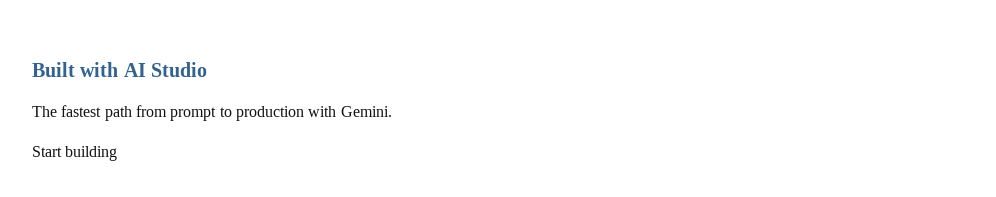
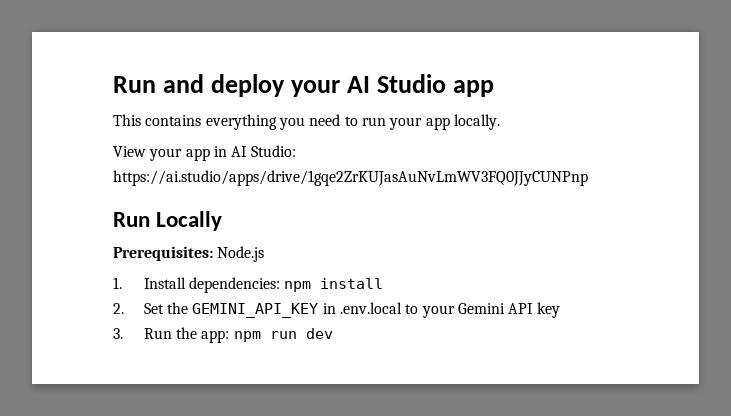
[32,62,208,77] [32,105,392,121] [32,146,118,161] Built with AI Studio // The fastest path from prompt to production with Gemini. // Start building -> [113,74,495,97] [113,114,500,130] [113,145,296,161] [113,170,588,186] [113,211,223,231] [113,246,265,262] [113,277,384,293] [113,302,560,318] [113,327,333,343] Run and deploy your AI Studio app // This contains everything you need to run your app locally. // View your app in AI Studio: https://ai.studio/apps/drive/1gqe2ZrKUJasAuNvLmWV3FQ0JJyCUNPnp // Run Locally // Prerequisites: Node.js // 1. Install dependencies: npm install // 2. Set the GEMINI_API_KEY in .env.local to your Gemini API key // 3. Run the app: npm run dev

